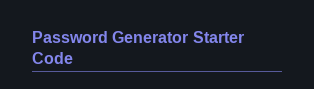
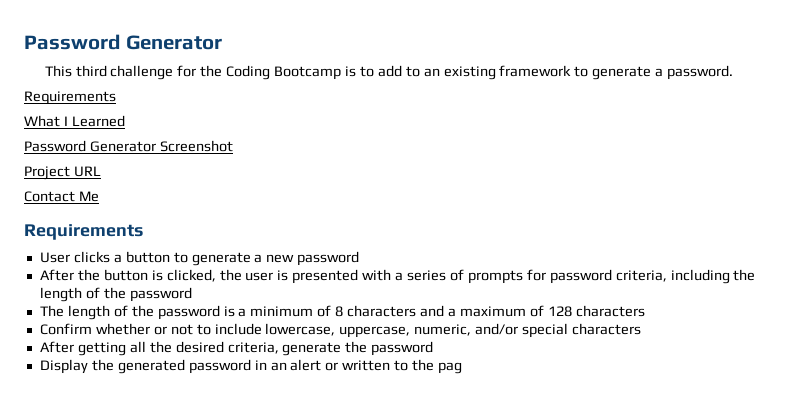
[32,31,244,43] [32,52,73,64] Password Generator Starter Code -> [24,34,222,50] [44,65,734,80] [24,91,116,105] [24,115,125,127] [24,140,233,152] [24,166,101,180] [24,191,99,202] [24,224,143,240] [39,251,360,266] [39,269,756,284] [39,287,192,302] [39,305,645,320] [39,323,642,338] [39,341,434,356] [39,359,463,374] Password Generator // This third challenge for the Coding Bootcamp is to add to an existing framework to generate a password. // Requirements // What I Learned // Password Generator Screenshot // Project URL // Contact Me // Requirements // User clicks a button to generate a new password // After the button is clicked, the user is presented with a series of prompts for password criteria, including the length of the password // The length of the password is a minimum of 8 characters and a maximum of 128 characters // Confirm whether or not to include lowercase, uppercase, numeric, and/or special characters // After getting all the desired criteria, generate the password // Display the generated password in an alert or written to the pag

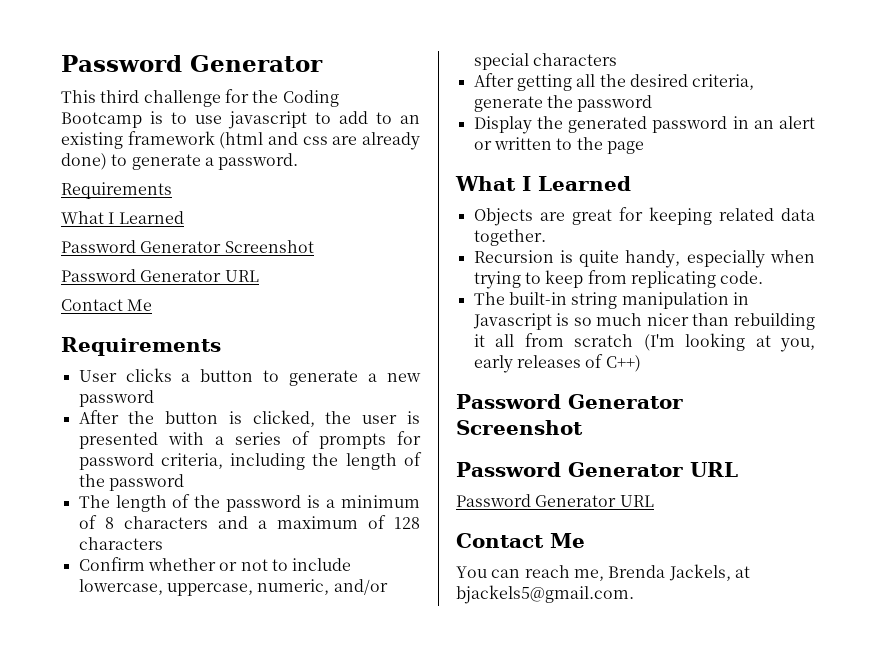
(374, 71) none -> [195,111,331,129] use javascript to
(572, 71) none -> [219,132,420,150] [61,153,107,170] (html and css are already done)
[24,166,70,180] Project -> [61,269,222,282] Password Generator
[438,362,463,374] pag -> [606,141,644,154] [455,176,631,191] [473,207,815,226] [473,229,546,246] [473,250,815,268] [473,270,764,289] [473,292,749,309] [472,313,815,330] [473,333,815,352] [473,354,641,373] [456,394,683,409] [456,420,583,435] [456,462,738,477] [456,494,654,507] [456,533,585,548] [456,564,750,581] [456,585,634,604] page // What I Learned // Objects are great for keeping related data together. // Recursion is quite handy, especially when trying to keep from replicating code. // The built-in string manipulation in Javascript is so much nicer than rebuilding it all from scratch (I'm looking at you, early releases of C++) // Password Generator Screenshot // Password Generator URL // Password Generator URL // Contact Me // You can reach me, Brenda Jackels, at bjackels5@gmail.com.

